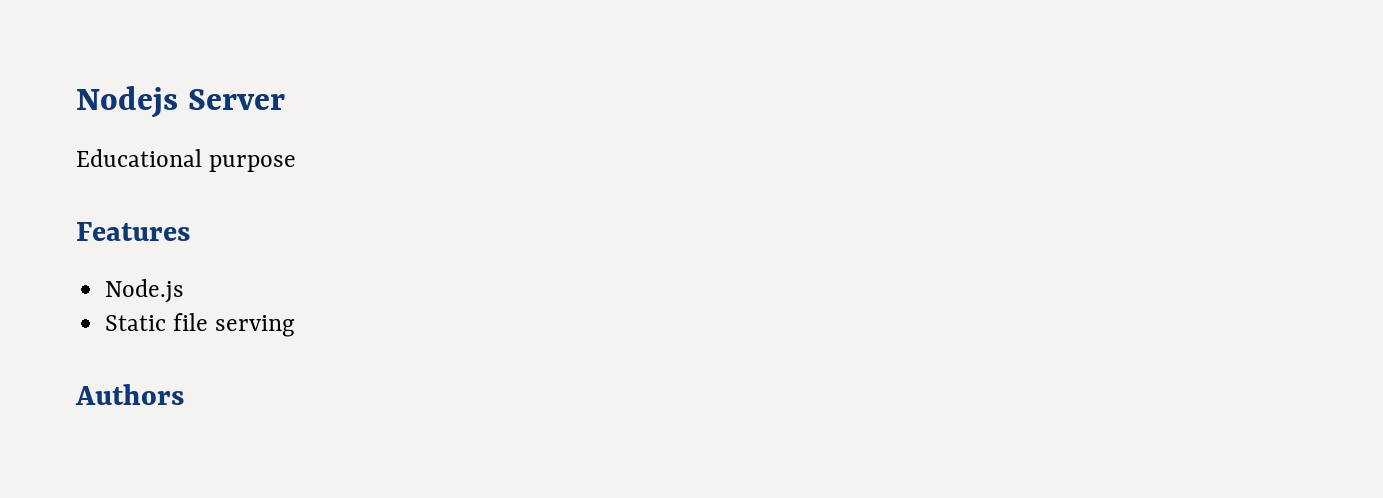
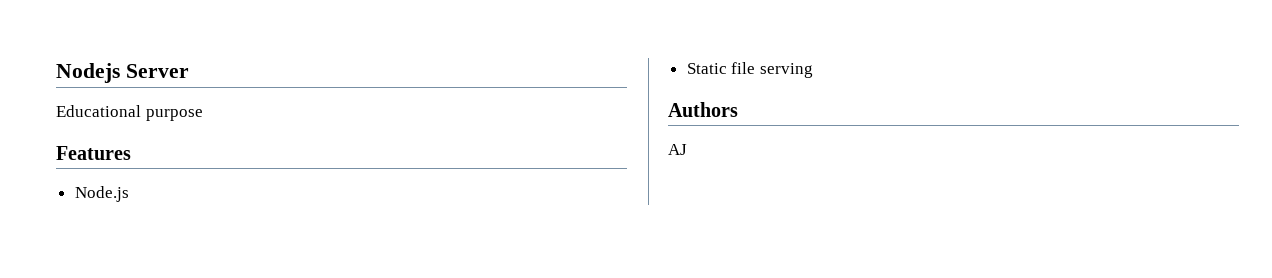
(184, 394) none -> [668,144,687,155] // AJ

